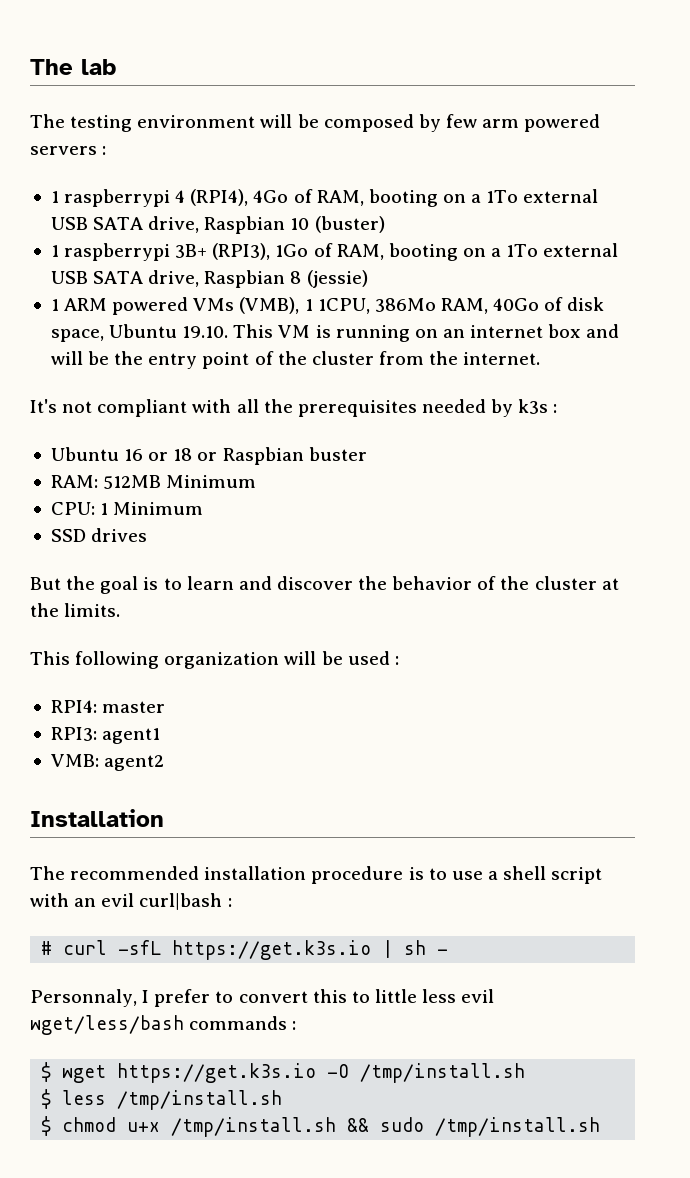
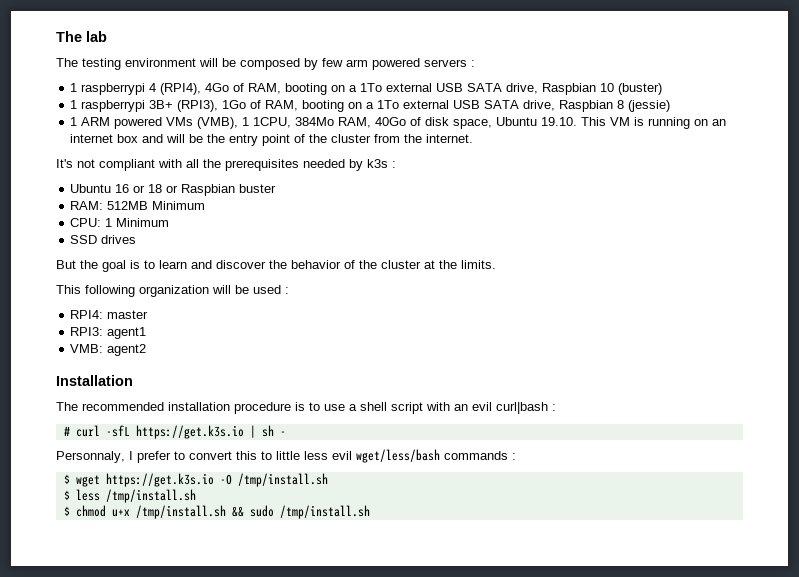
[374,298,436,312] 386Mo -> [295,117,335,126] 384Mo

